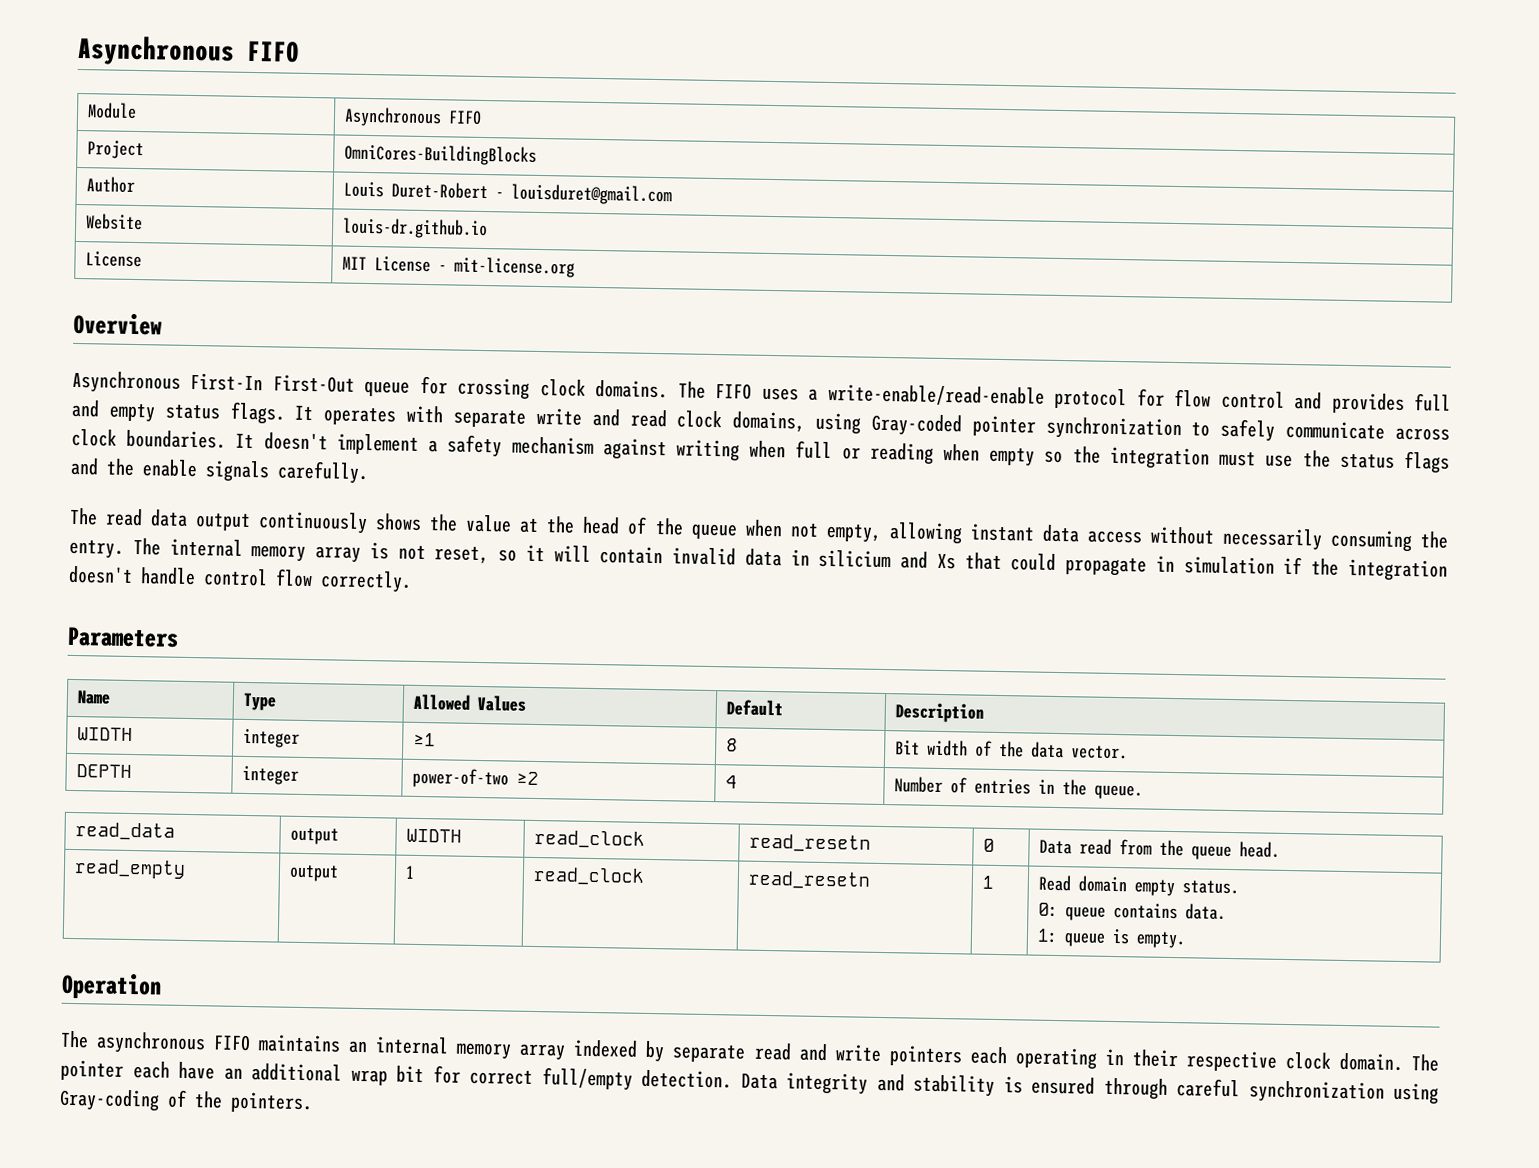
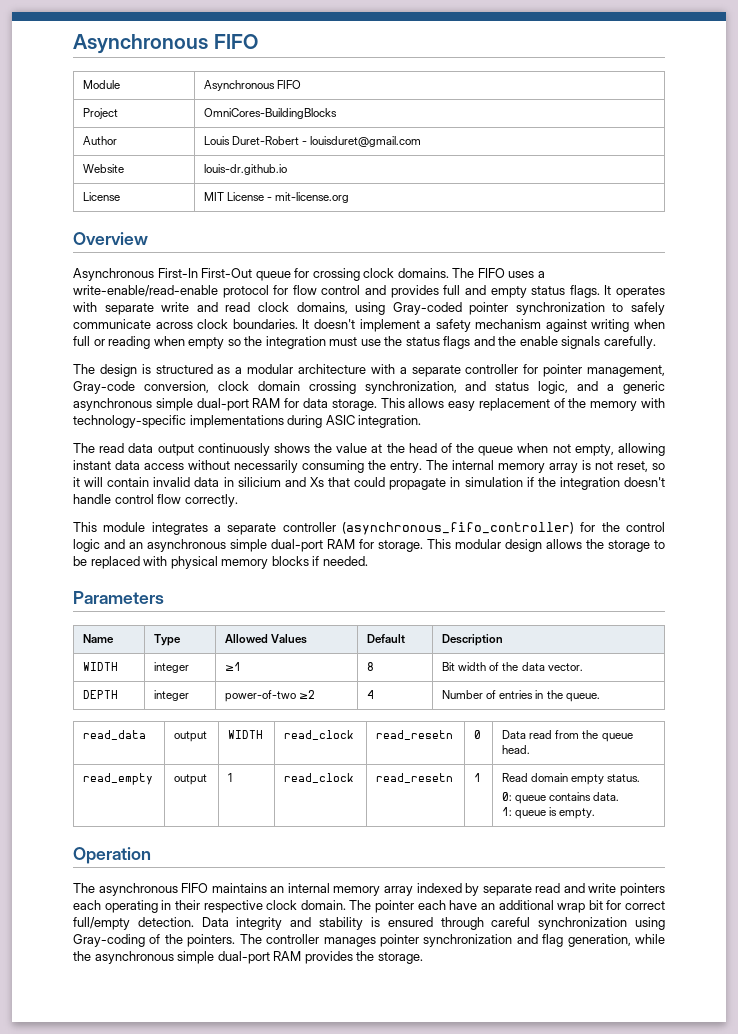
(369, 472) none -> [73,364,665,377] [73,381,665,394] [73,398,665,411] [73,415,422,428] // The design is structured as a modular architecture with a separate controller for pointer management, Gray-code conversion, clock domain crossing synchronization, and status logic, and a generic asynchronous simple dual-port RAM for data storage. This allows easy replacement of the memory with technology-specific implementations during ASIC integration.
(412, 581) none -> [73,522,665,535] [73,539,665,552] [73,556,368,569] // This module integrates a separate controller (asynchronous_fifo_controller) for the control logic and an asynchronous simple dual-port RAM for storage. This modular design allows the storage to be replaced with physical memory blocks if needed.
(313, 1102) none -> [239,934,666,947] [73,951,423,964] The controller manages pointer synchronization and flag generation, while the asynchronous simple dual-port RAM provides the storage.

